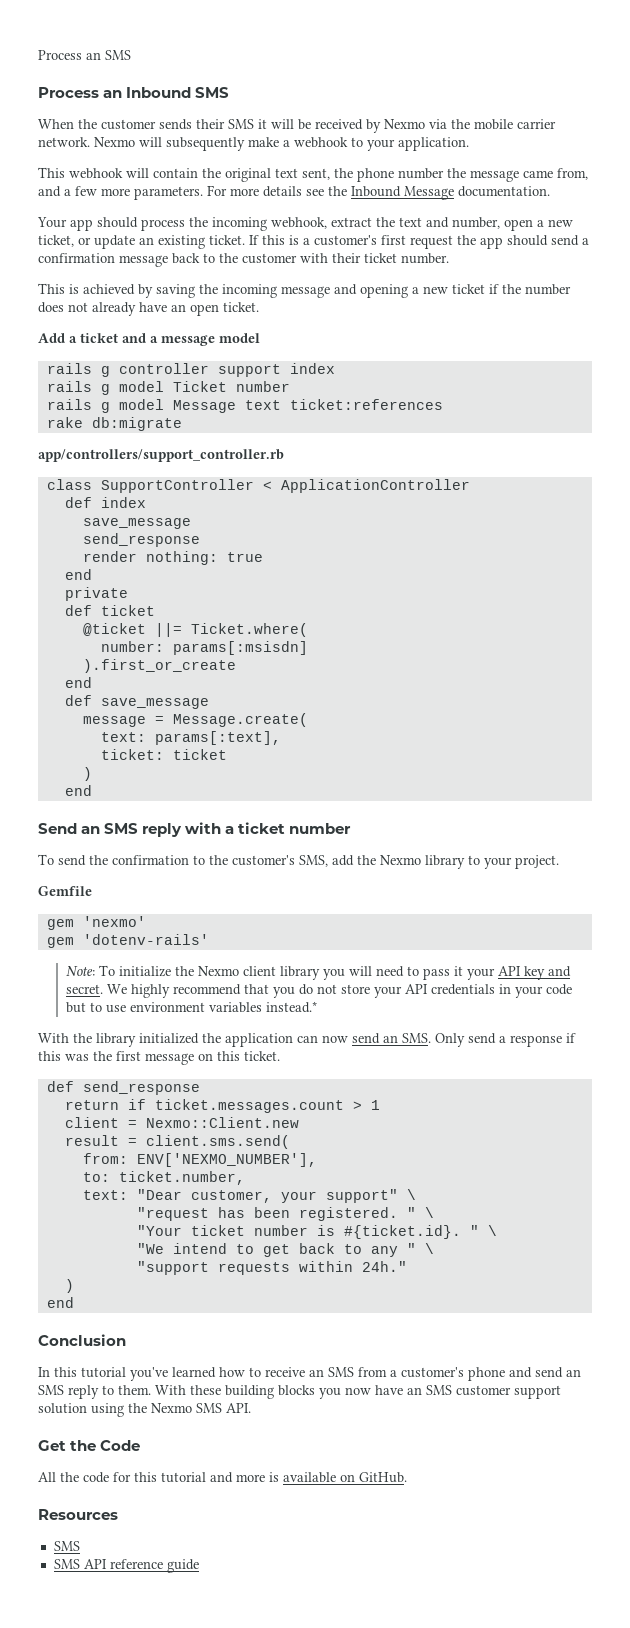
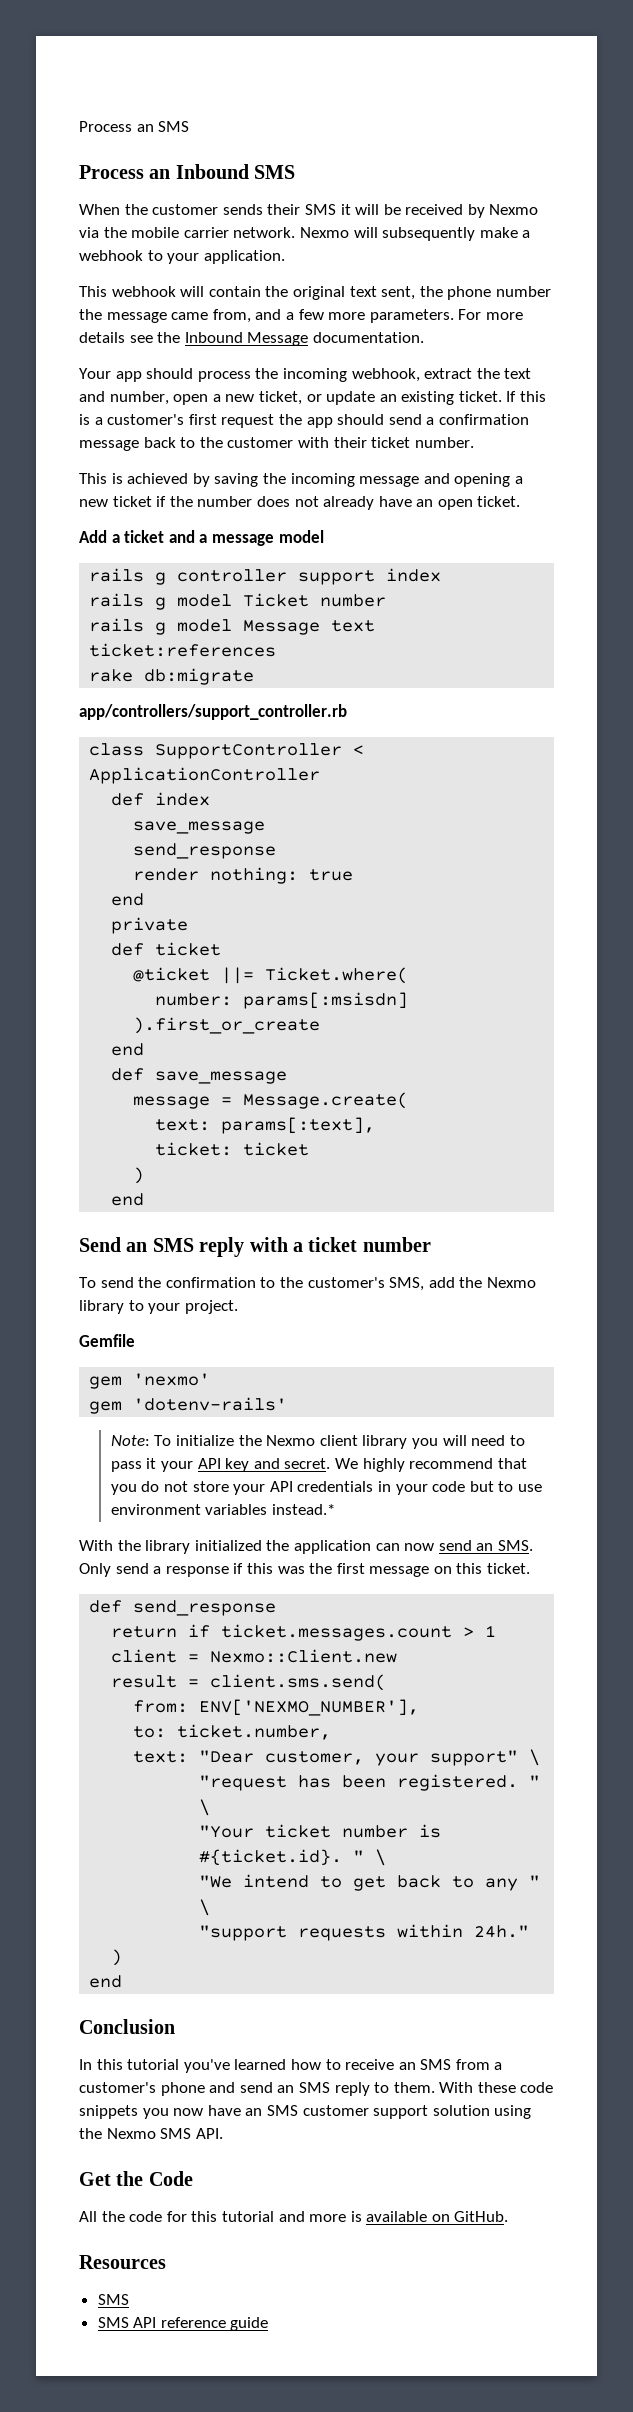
[225,1385,315,1399] building blocks -> [520,2082,554,2093] [79,2105,138,2119] code snippets

